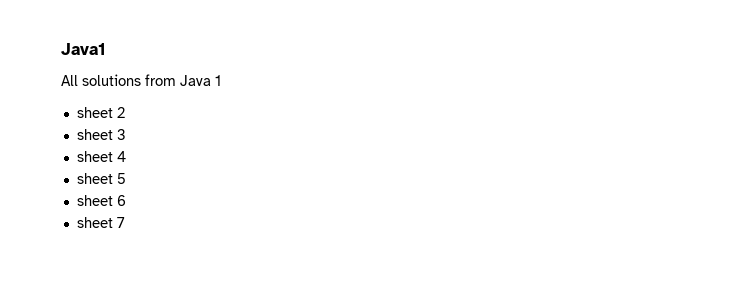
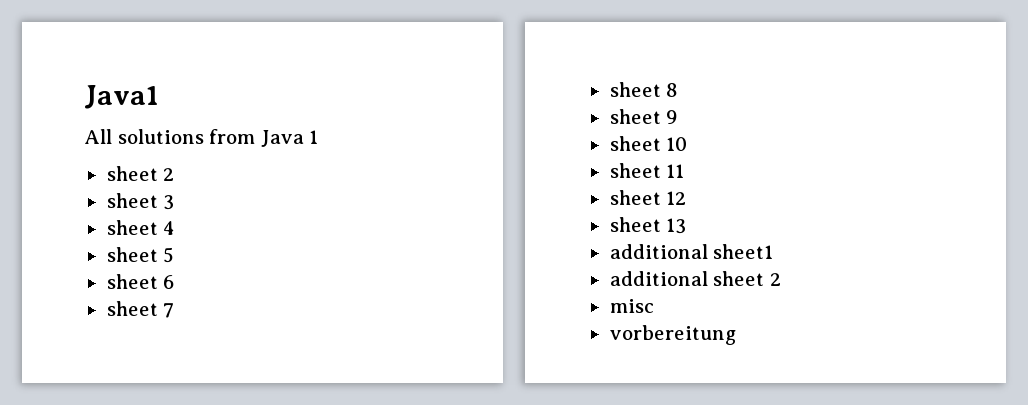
(125, 222) none -> [609,82,679,97] [609,109,679,124] [609,136,688,151] [609,163,685,178] [609,190,687,205] [609,217,687,234] [609,244,774,259] [609,271,781,286] [609,299,654,313] [609,325,736,345] // sheet 8 // sheet 9 // sheet 10 // sheet 11 // sheet 12 // sheet 13 // additional sheet1 // additional sheet 2 // misc // vorbereitung

